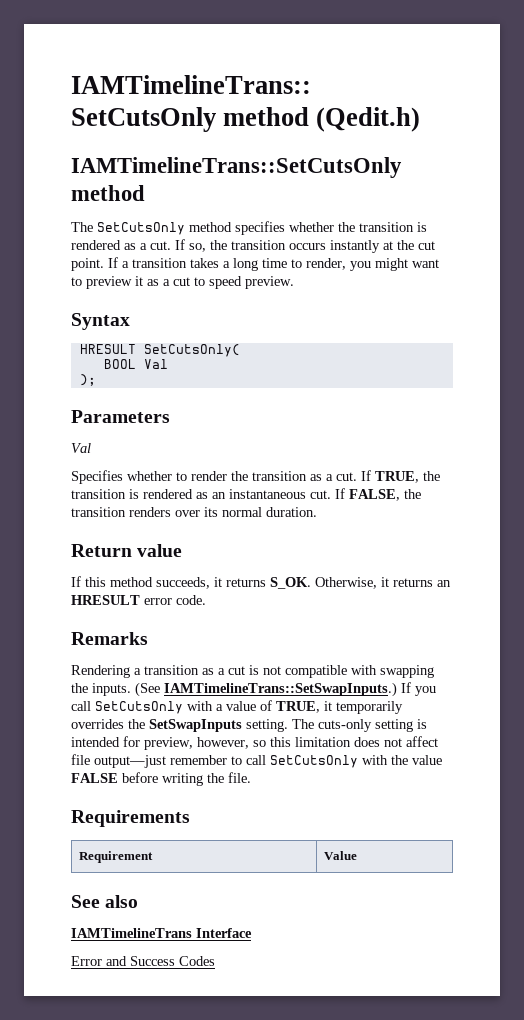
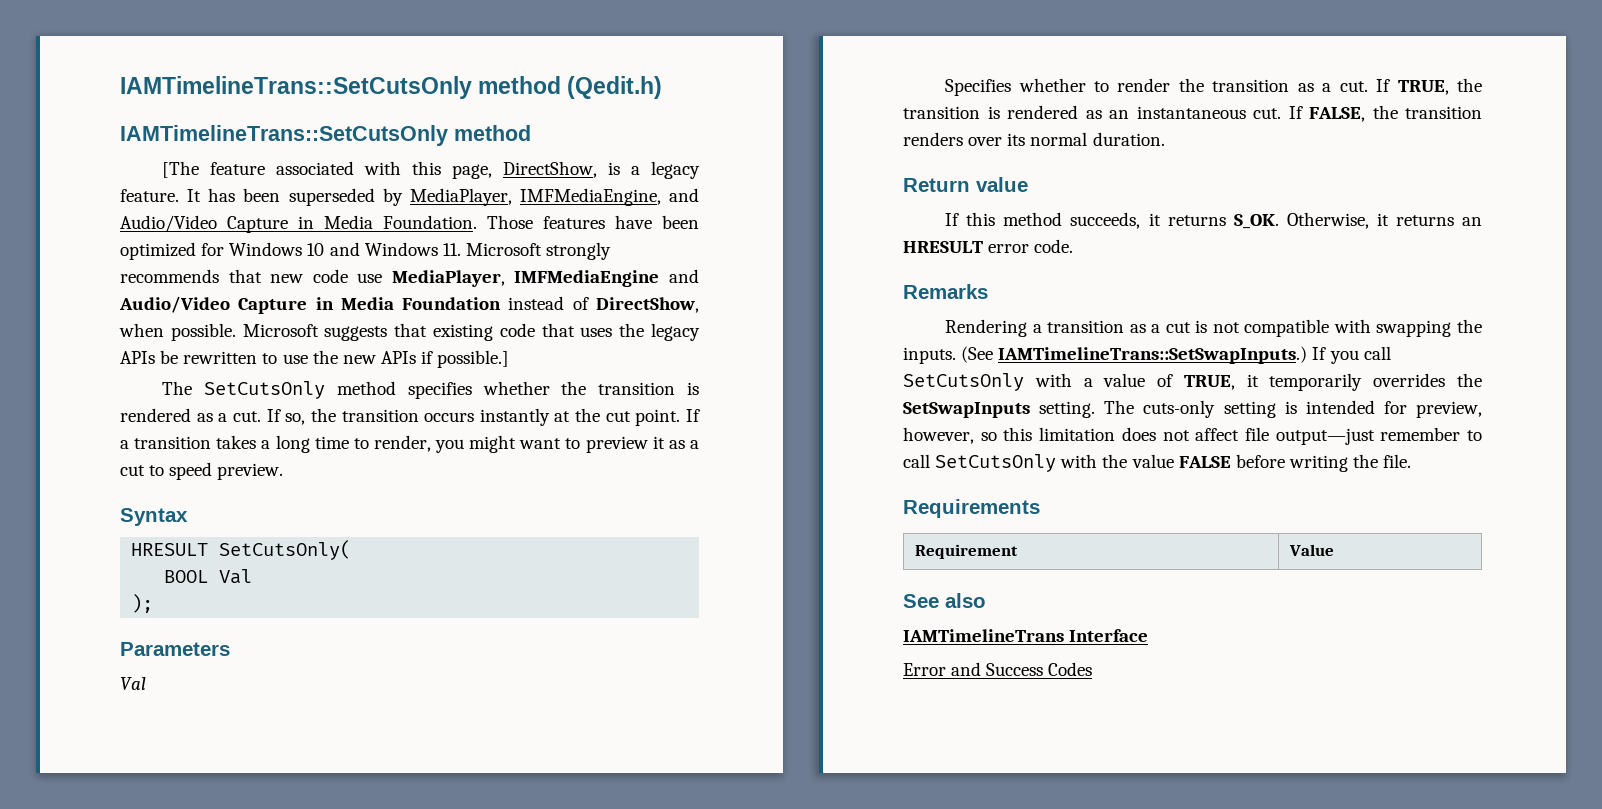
(145, 193) none -> [162,161,701,179] [120,188,699,206] [120,215,699,233] [120,242,612,260] [120,269,699,287] [119,296,699,314] [119,323,700,341] [120,350,510,368] // [The feature associated with this page, DirectShow, is a legacy feature. It has been superseded by MediaPlayer, IMFMediaEngine, and Audio/Video Capture in Media Foundation. Those features have been optimized for Windows 10 and Windows 11. Microsoft strongly recommends that new code use MediaPlayer, IMFMediaEngine and Audio/Video Capture in Media Foundation instead of DirectShow, when possible. Microsoft suggests that existing code that uses the legacy APIs be rewritten to use the new APIs if possible.]

